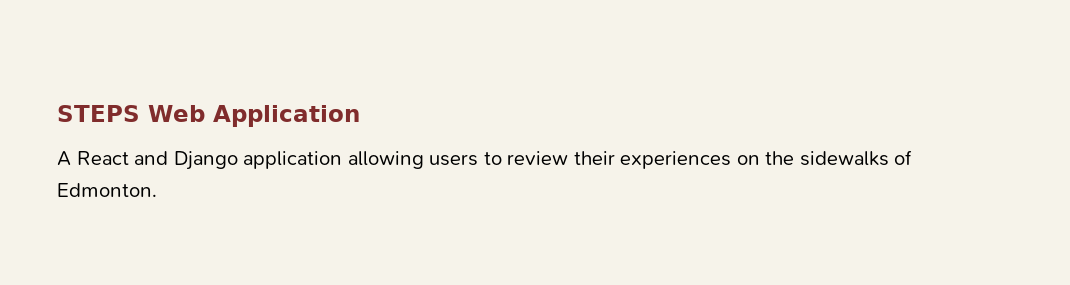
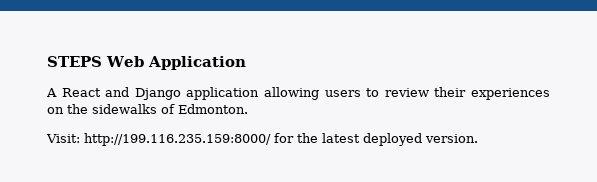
(157, 190) none -> [46,133,478,146] // Visit: http://199.116.235.159:8000/ for the latest deployed version.

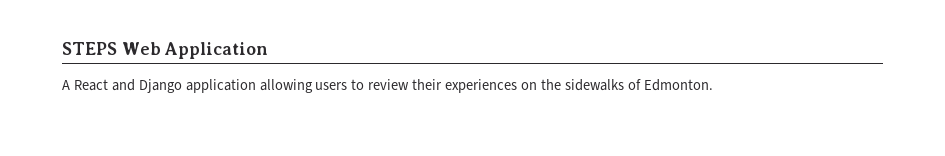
[46,133,478,146] // Visit: http://199.116.235.159:8000/ for the latest deployed version. -> (713, 85) none

